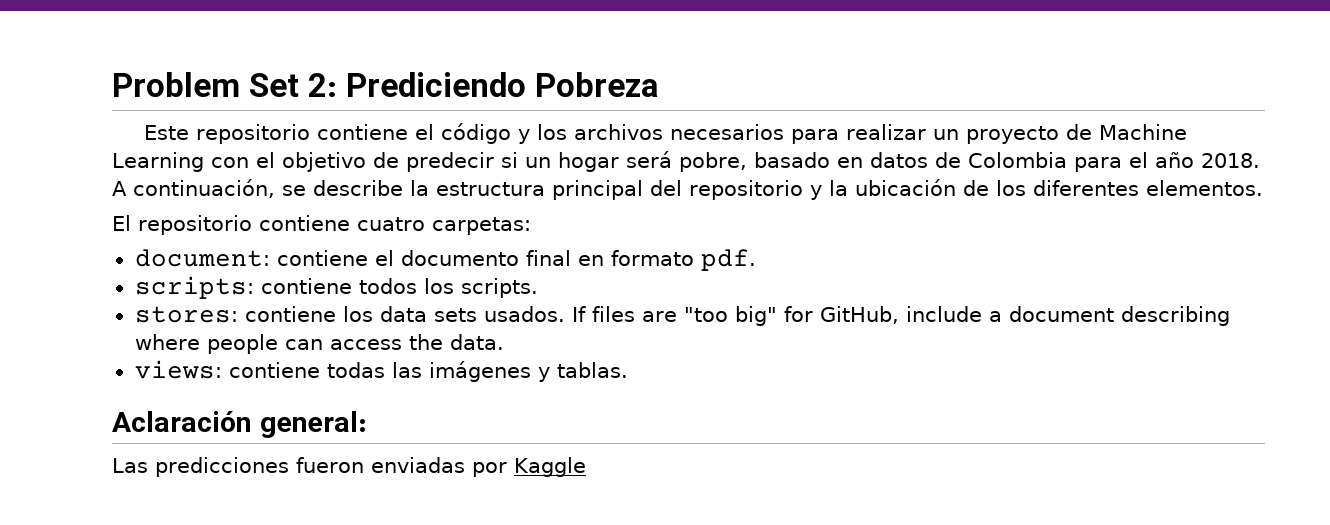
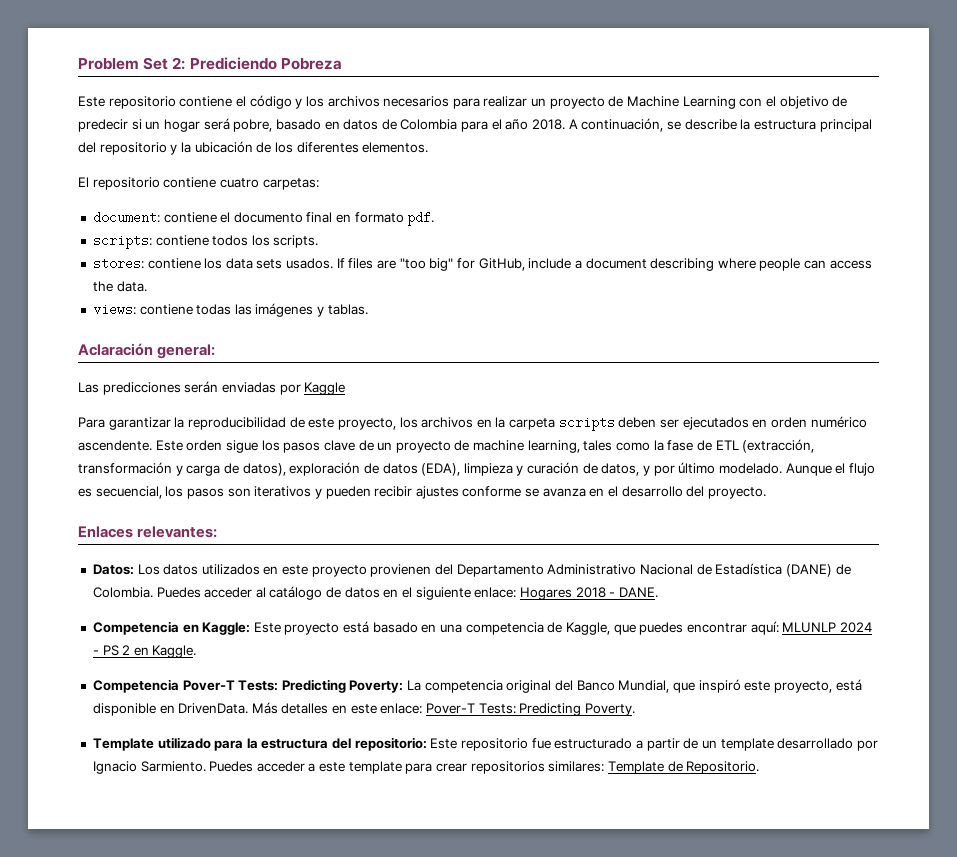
[296,457,364,473] fueron -> [184,381,219,393] serán
(586, 467) none -> [78,416,867,431] [78,439,815,453] [78,462,875,476] [78,486,766,499] [78,526,218,538] [92,563,851,577] [92,586,658,600] [92,621,872,635] [92,645,197,658] [92,679,862,693] [92,702,635,716] [92,737,878,751] [92,761,760,774] // Para garantizar la reproducibilidad de este proyecto, los archivos en la carpeta scripts deben ser ejecutados en orden numérico ascendente. Este orden sigue los pasos clave de un proyecto de machine learning, tales como la fase de ETL (extracción, transformación y carga de datos), exploración de datos (EDA), limpieza y curación de datos, y por último modelado. Aunque el flujo es secuencial, los pasos son iterativos y pueden recibir ajustes conforme se avanza en el desarrollo del proyecto. // Enlaces relevantes: // Datos: Los datos utilizados en este proyecto provienen del Departamento Administrativo Nacional de Estadística (DANE) de Colombia. Puedes acceder al catálogo de datos en el siguiente enlace: Hogares 2018 - DANE. // Competencia en Kaggle: Este proyecto está basado en una competencia de Kaggle, que puedes encontrar aquí: MLUNLP 2024 - PS 2 en Kaggle. // Competencia Pover-T Tests: Predicting Poverty: La competencia original del Banco Mundial, que inspiró este proyecto, está disponible en DrivenData. Más detalles en este enlace: Pover-T Tests: Predicting Poverty. // Template utilizado para la estructura del repositorio: Este repositorio fue estructurado a partir de un template desarrollado por Ignacio Sarmiento. Puedes acceder a este template para crear repositorios similares: Template de Repositorio.

